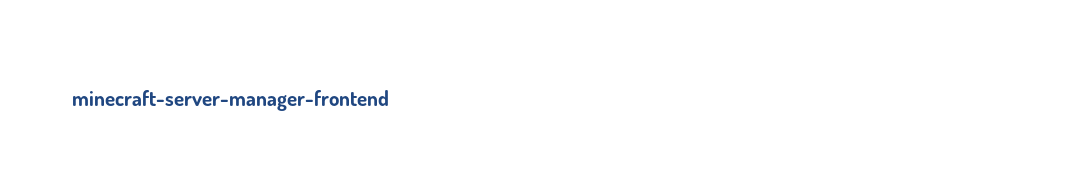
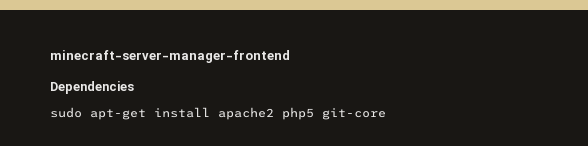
(389, 100) none -> [50,81,134,94] [50,107,386,120] // Dependencies // sudo apt-get install apache2 php5 git-core

